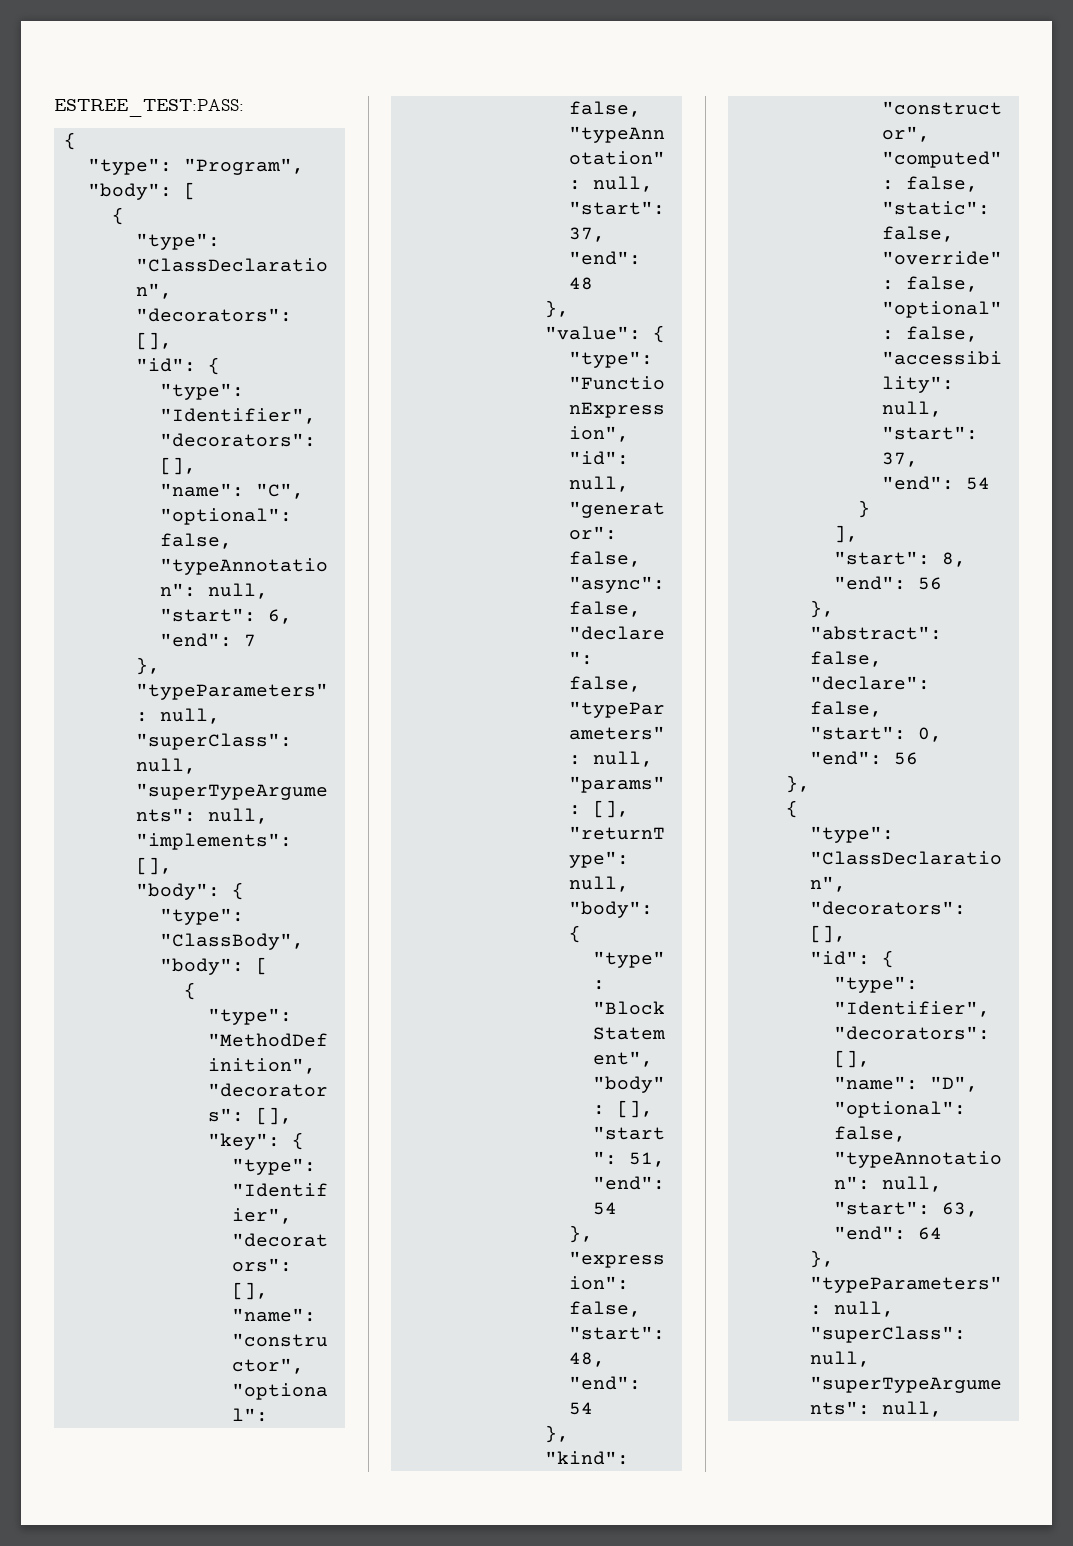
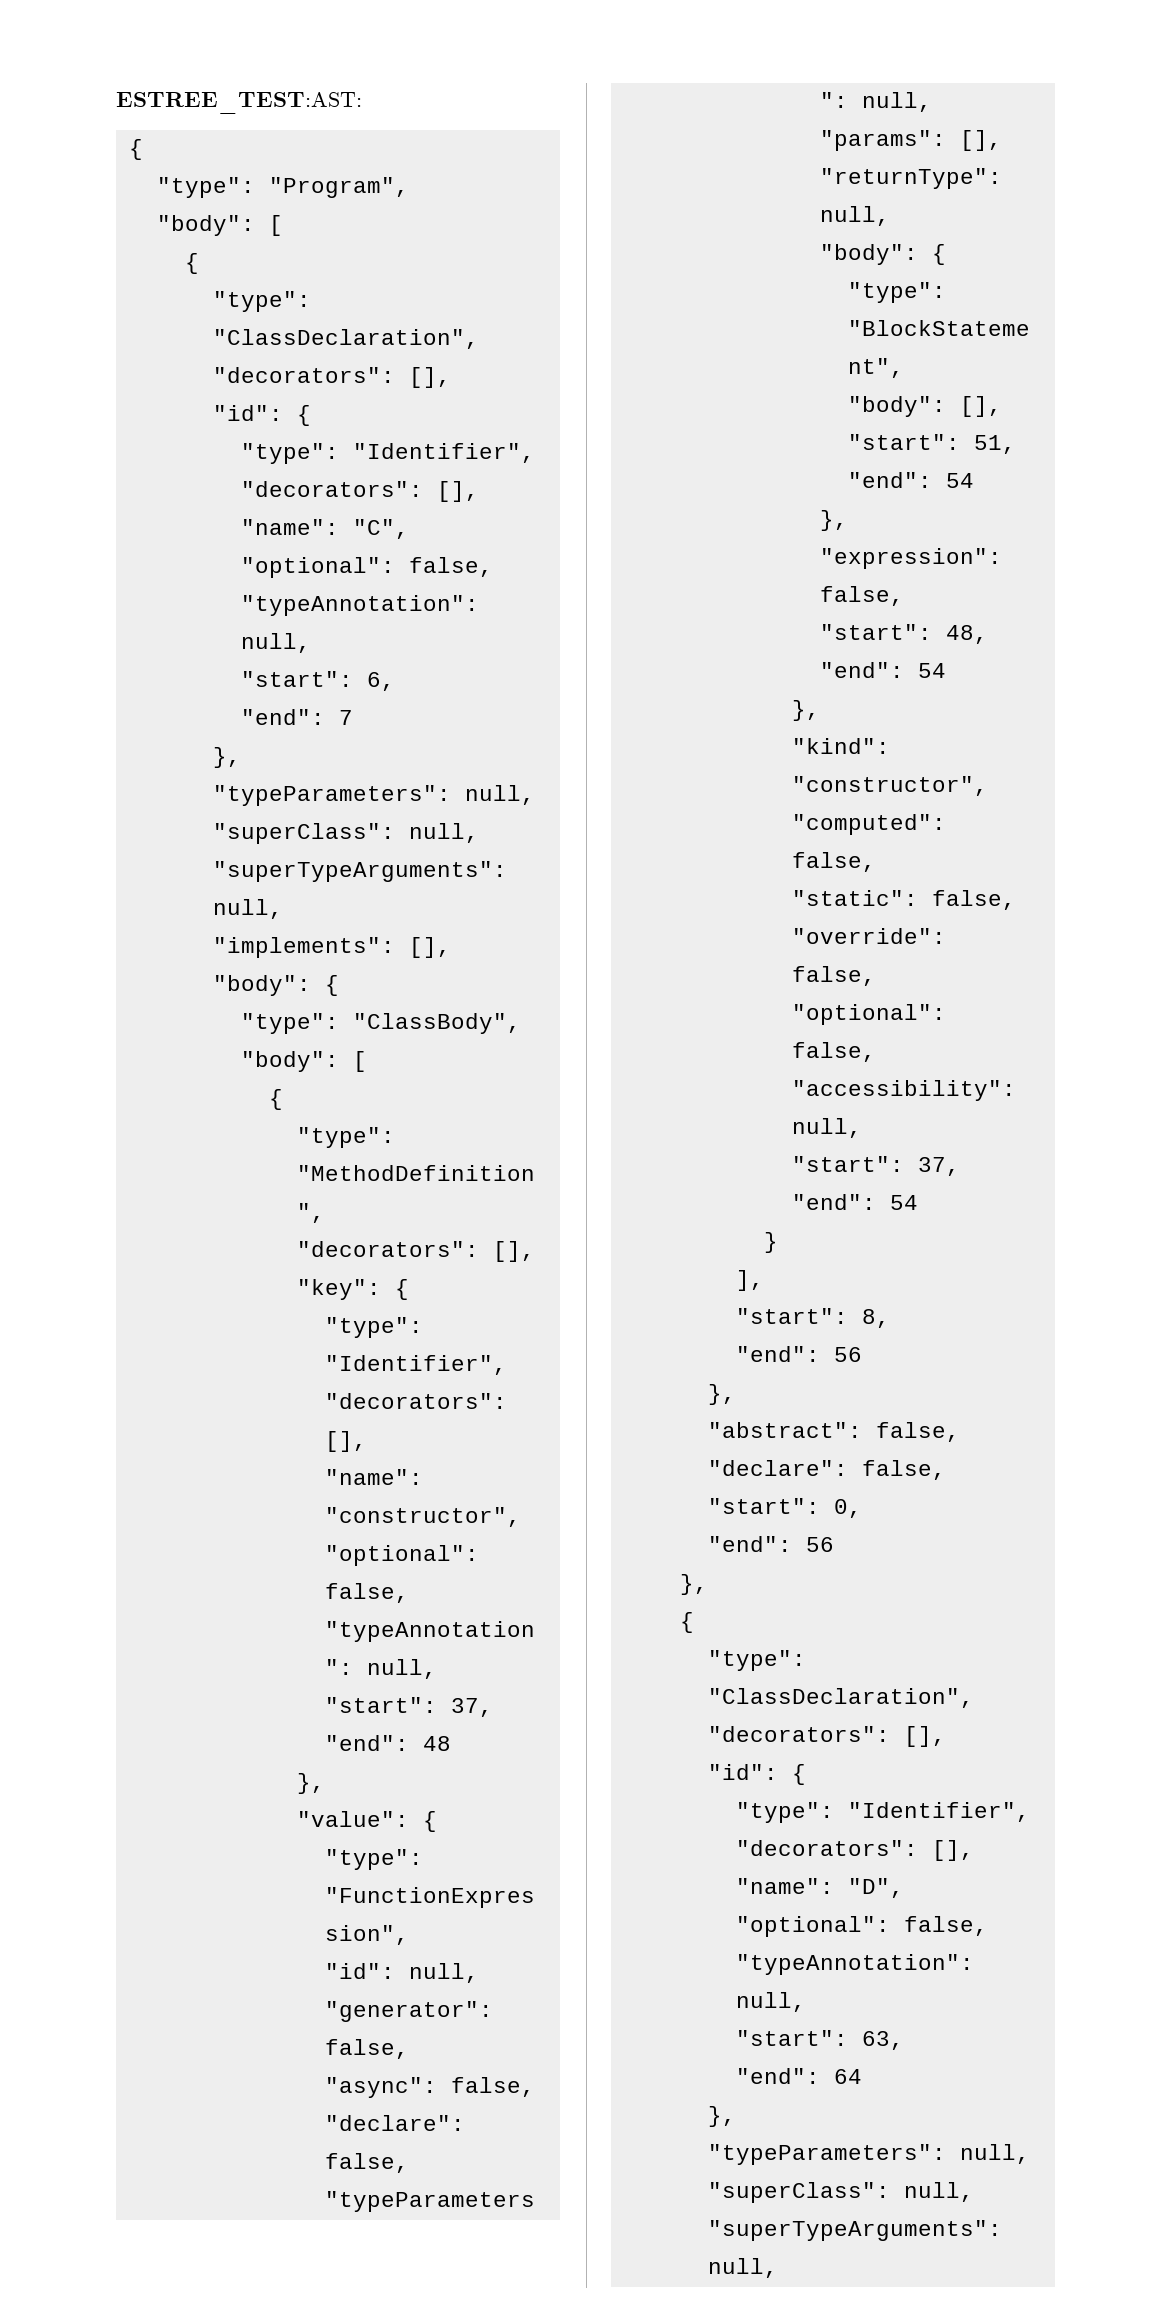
[54,99,244,117] ESTREE_TEST:PASS: -> [116,92,362,114] ESTREE_TEST:AST:

